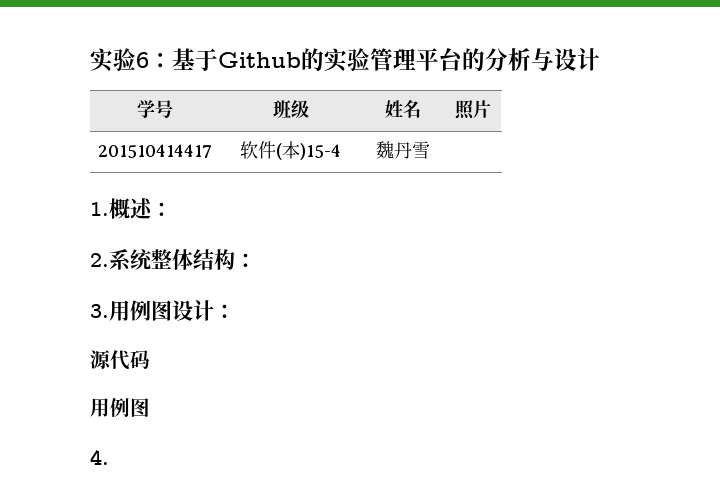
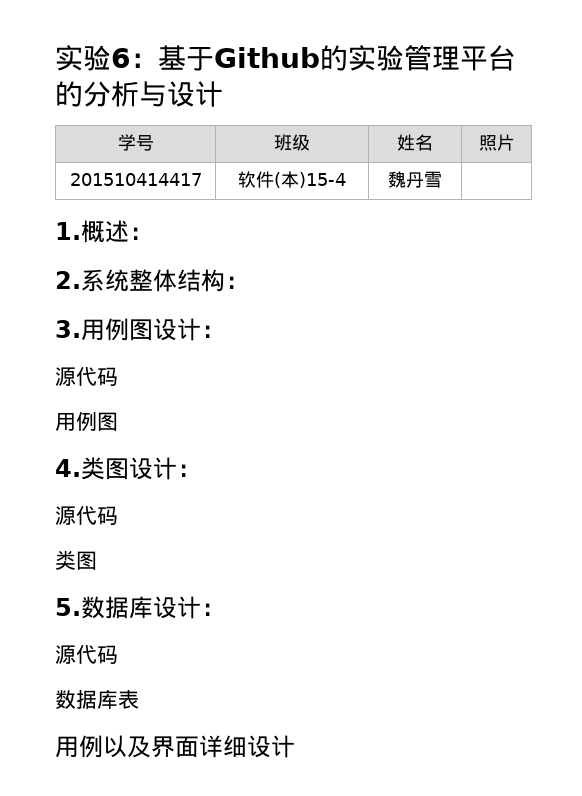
(109, 457) none -> [81,457,201,480] [55,506,118,525] [55,550,97,570] [55,596,225,619] [55,645,118,664] [55,689,139,709] [55,735,295,758] 类图设计： // 源代码 // 类图 // 5.数据库设计： // 源代码 // 数据库表 // 用例以及界面详细设计

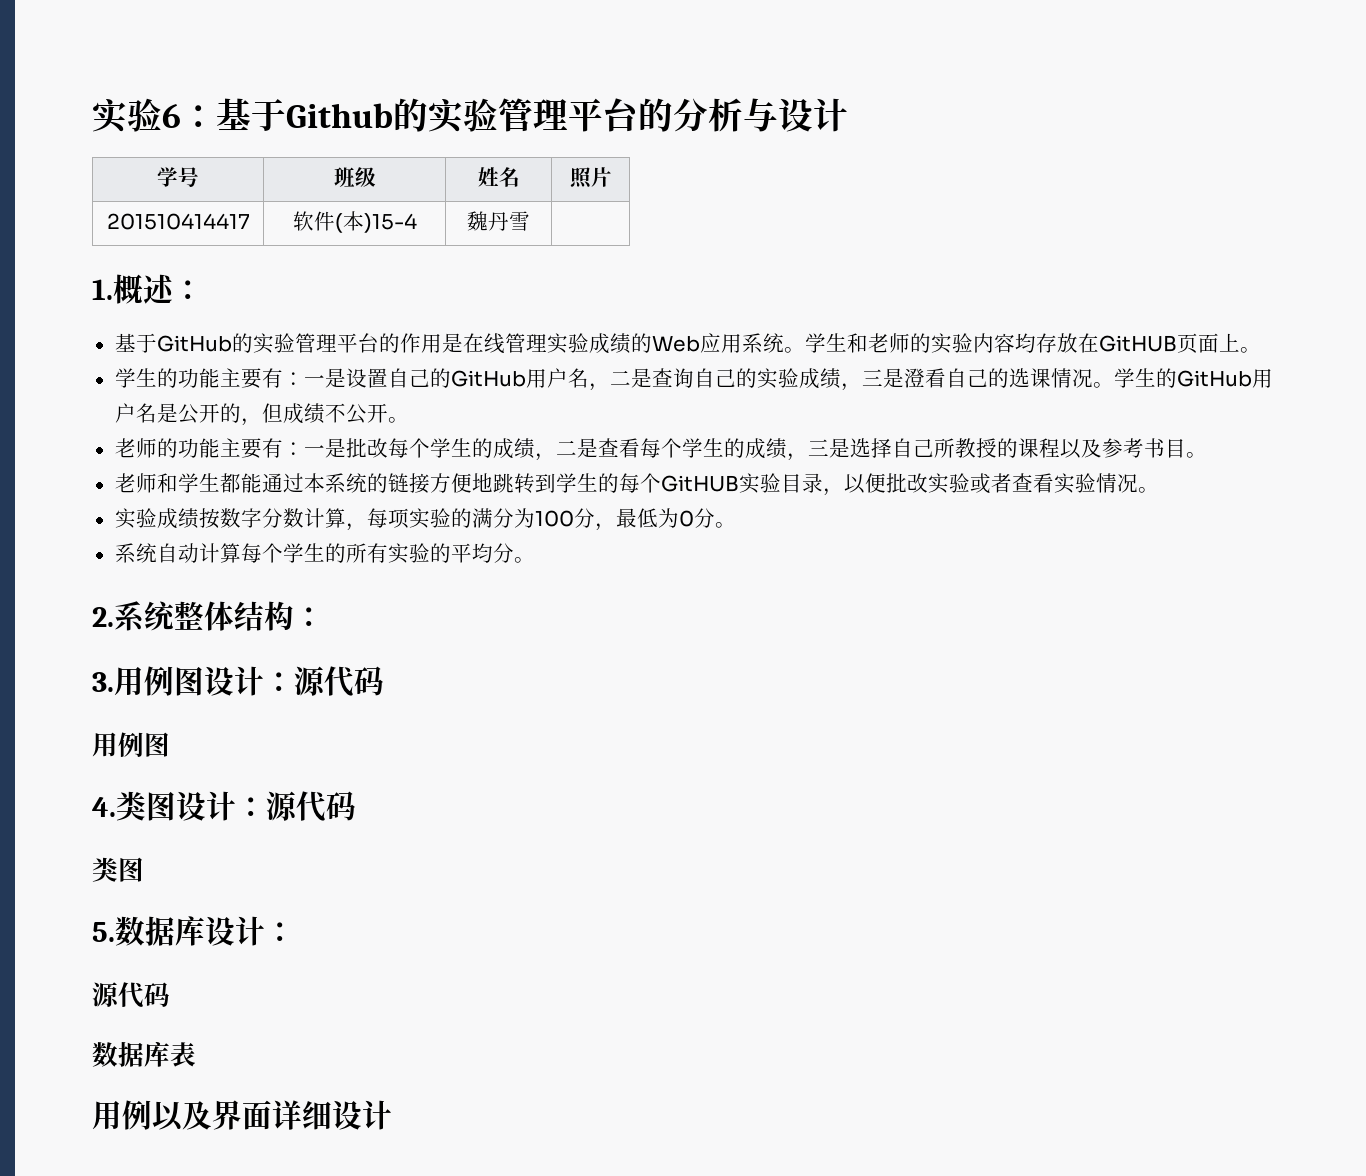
(153, 233) none -> [114,333,1261,354] [114,368,1273,391] [114,403,409,426] [114,438,1207,461] [114,473,1159,496] [114,508,736,531] [114,543,535,564] // 基于GitHub的实验管理平台的作用是在线管理实验成绩的Web应用系统。学生和老师的实验内容均存放在GitHUB页面上。 // 学生的功能主要有：一是设置自己的GitHub用户名，二是查询自己的实验成绩，三是澄看自己的选课情况。学生的GitHub用户名是公开的，但成绩不公开。 // 老师的功能主要有：一是批改每个学生的成绩，二是查看每个学生的成绩，三是选择自己所教授的课程以及参考书目。 // 老师和学生都能通过本系统的链接方便地跳转到学生的每个GitHUB实验目录，以便批改实验或者查看实验情况。 // 实验成绩按数字分数计算，每项实验的满分为100分，最低为0分。 // 系统自动计算每个学生的所有实验的平均分。
(225, 331) // -> (294, 682) none
(201, 470) // -> (266, 807) none

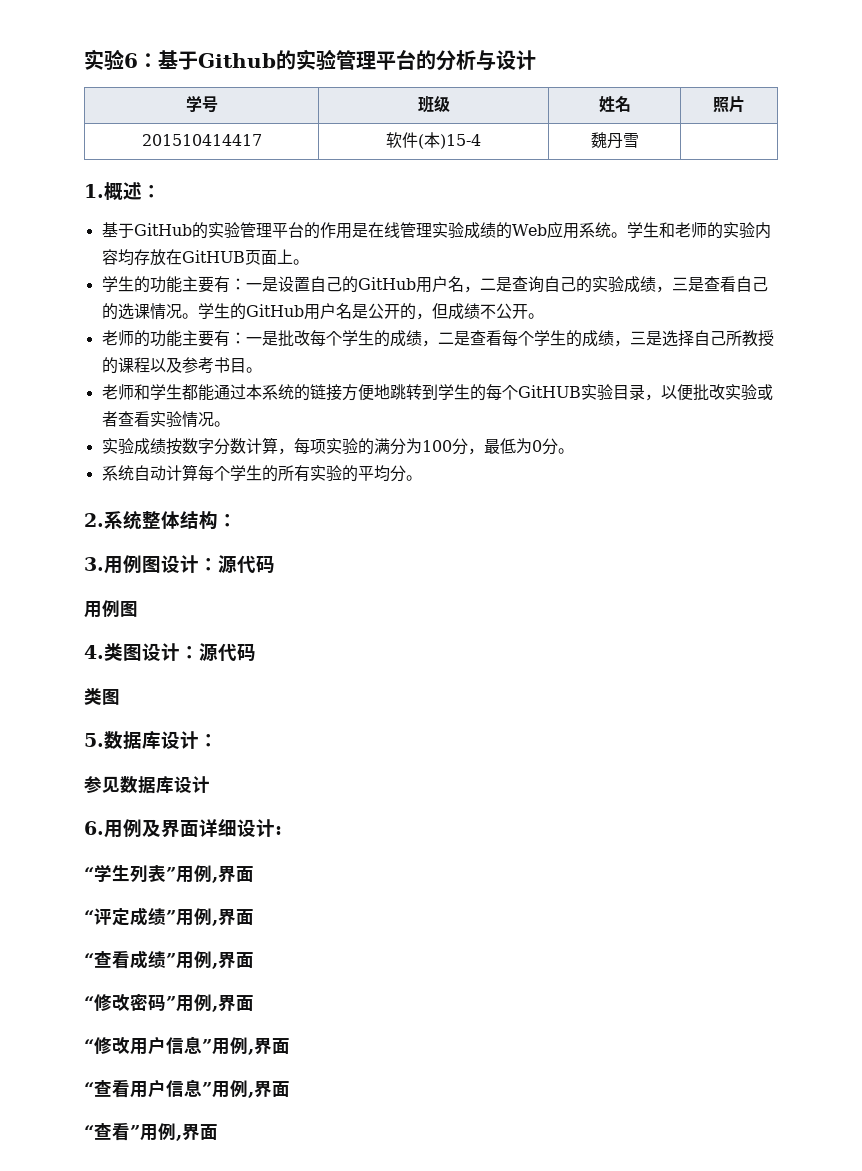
[903,368,925,388] 澄 -> [703,276,720,292] 查
[92,982,170,1008] [92,1041,196,1067] [92,1100,392,1131] 源代码 // 数据库表 // 用例以及界面详细设计 -> [84,776,210,794] [84,819,282,838] [84,864,254,883] [84,907,254,926] [84,950,254,969] [84,993,254,1012] [84,1036,290,1055] [84,1079,290,1098] [84,1122,218,1141] 参见数据库设计 // 6.用例及界面详细设计: // “学生列表”用例,界面 // “评定成绩”用例,界面 // “查看成绩”用例,界面 // “修改密码”用例,界面 // “修改用户信息”用例,界面 // “查看用户信息”用例,界面 // “查看”用例,界面

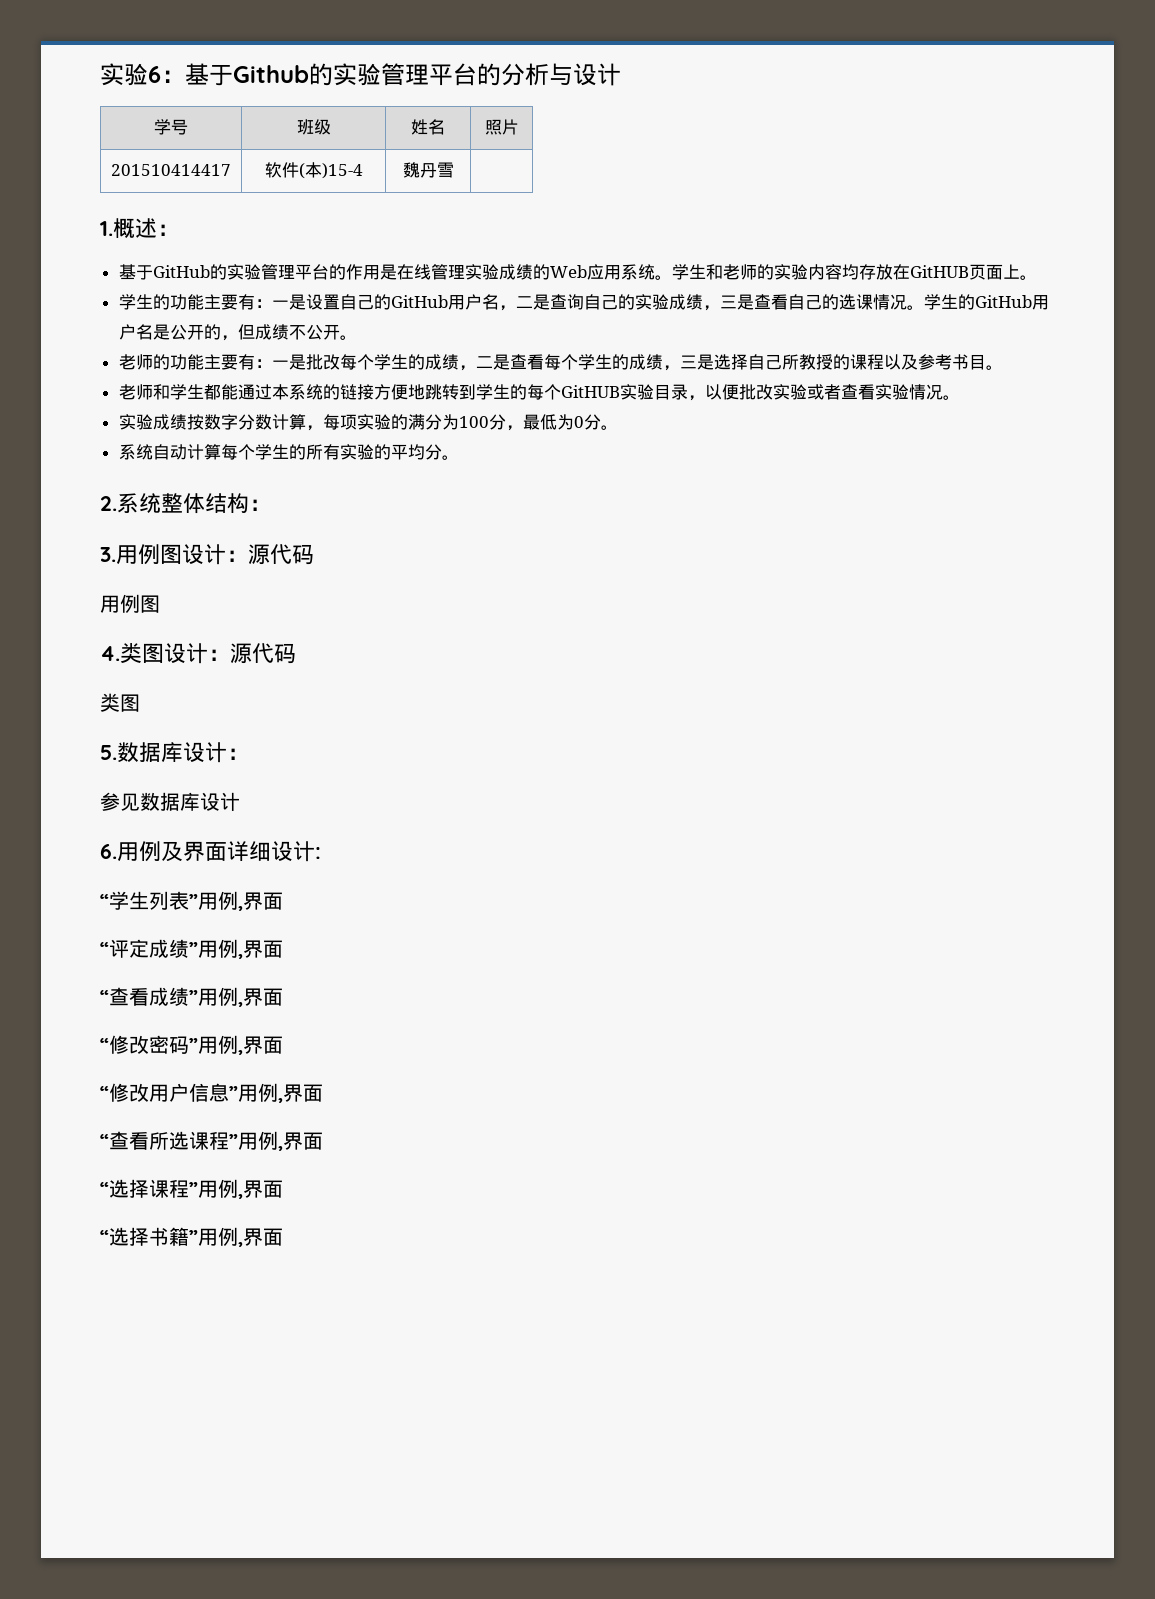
[130,1079,290,1098] [84,1122,218,1141] 用户信息”用例,界面 // “查看”用例,界面 -> [149,1131,323,1151] [100,1179,283,1199] [100,1227,283,1247] 所选课程”用例,界面 // “选择课程”用例,界面 // “选择书籍”用例,界面

